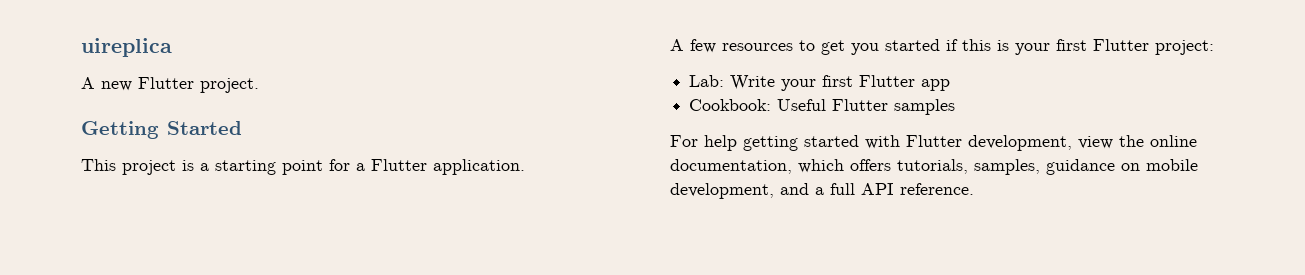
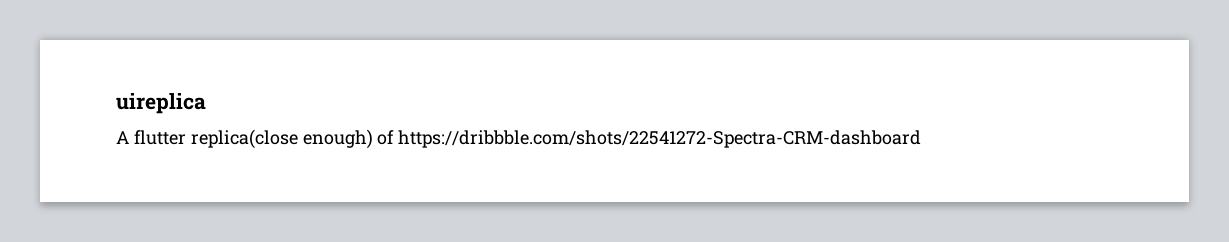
[101,77,259,93] [81,121,242,139] [81,159,525,175] [670,39,1214,55] [689,75,951,91] [689,99,956,115] [670,135,1197,151] [670,159,1198,175] [670,183,974,199] new Flutter project. // Getting Started // This project is a starting point for a Flutter application. // A few resources to get you started if this is your first Flutter project: // Lab: Write your first Flutter app // Cookbook: Useful Flutter samples // For help getting started with Flutter development, view the online documentation, which offers tutorials, samples, guidance on mobile development, and a full API reference. -> [133,129,922,149] flutter replica(close enough) of https://dribbble.com/shots/22541272-Spectra-CRM-dashboard

